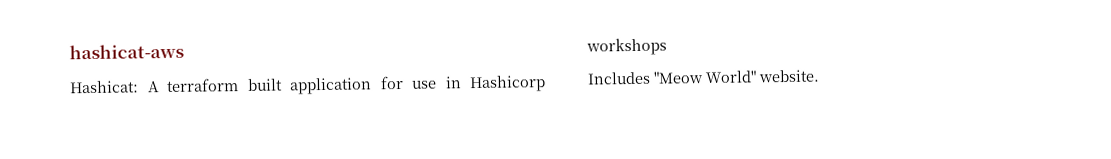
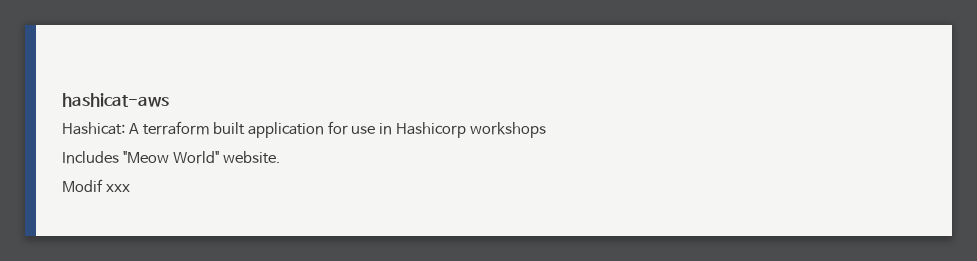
(820, 76) none -> [62,179,130,192] // Modif xxx

